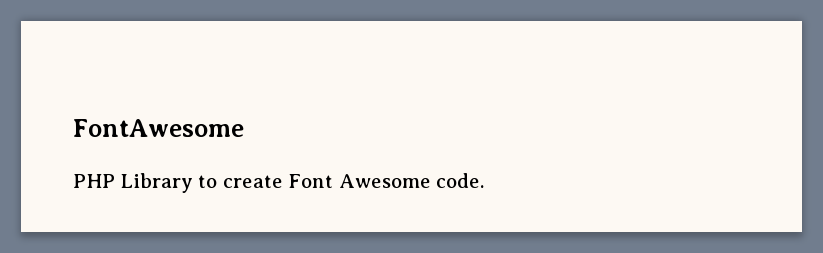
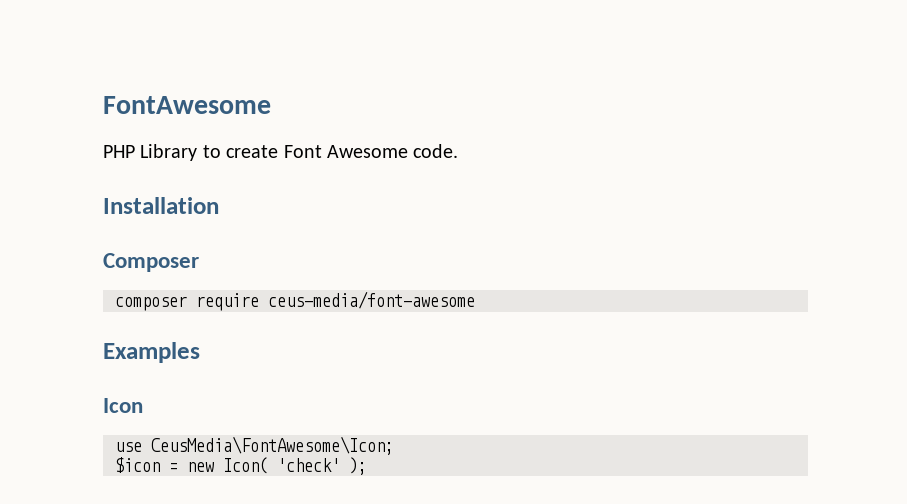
(485, 180) none -> [103,197,219,214] [103,253,199,272] [115,291,475,311] [103,342,200,363] [103,398,143,413] [115,436,394,455] [115,457,367,475] // Installation // Composer // composer require ceus-media/font-awesome // Examples // Icon // use CeusMedia\FontAwesome\Icon; // $icon = new Icon( 'check' );

